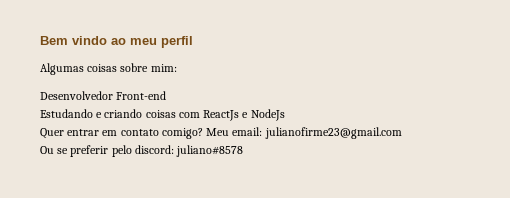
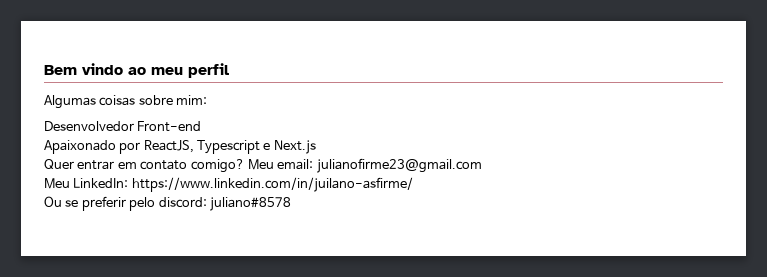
[40,109,285,121] Estudando e criando coisas com ReactJs e NodeJs -> [44,140,316,154] Apaixonado por ReactJS, Typescript e Next.js
(402, 133) none -> [44,177,413,192] // Meu LinkedIn: https://www.linkedin.com/in/juilano-asfirme/

